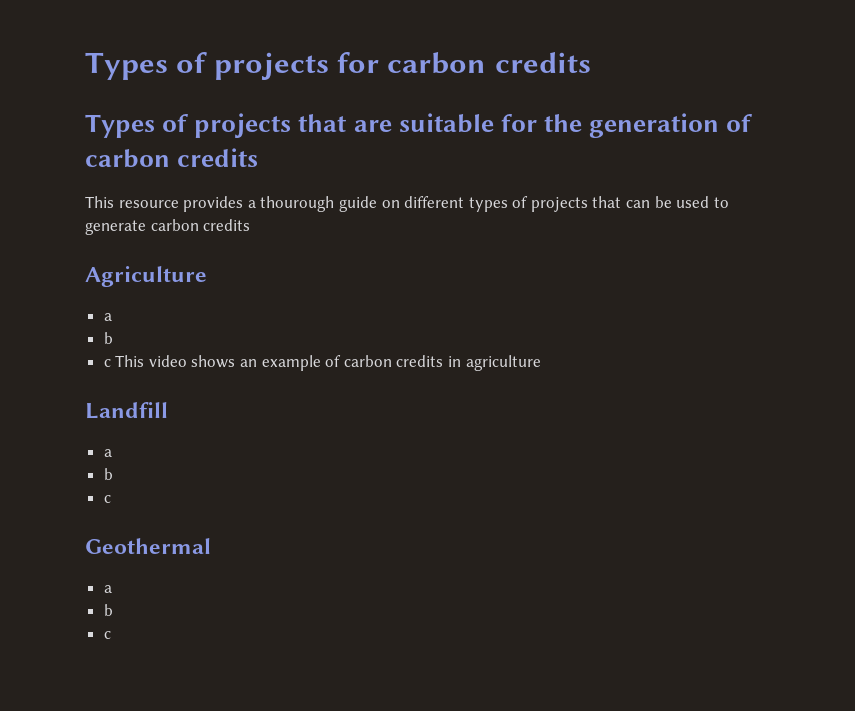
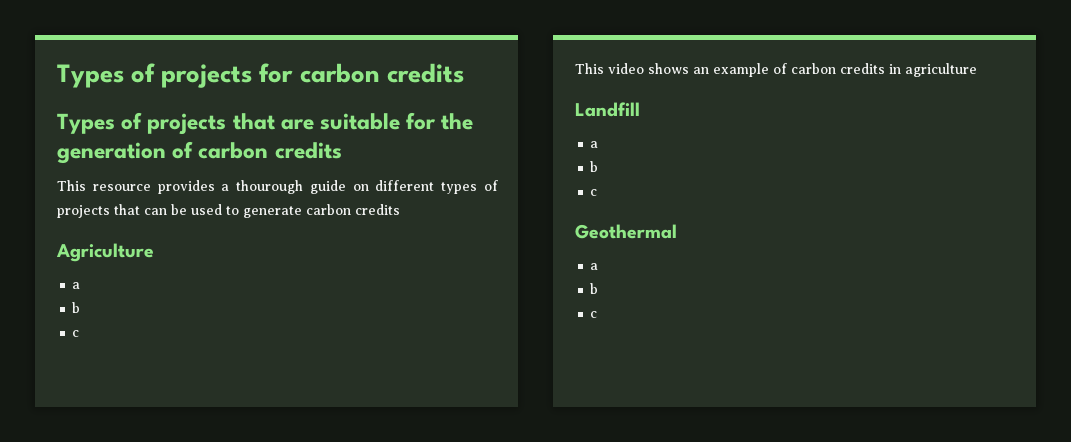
(111, 363) none -> (80, 333) //

